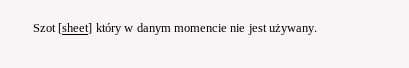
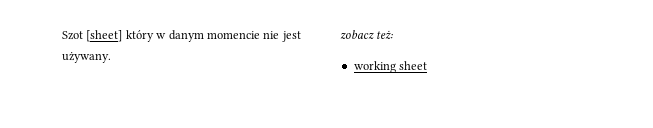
(317, 29) none -> [340,30,394,39] [353,61,428,73] // zobacz też: // working sheet

